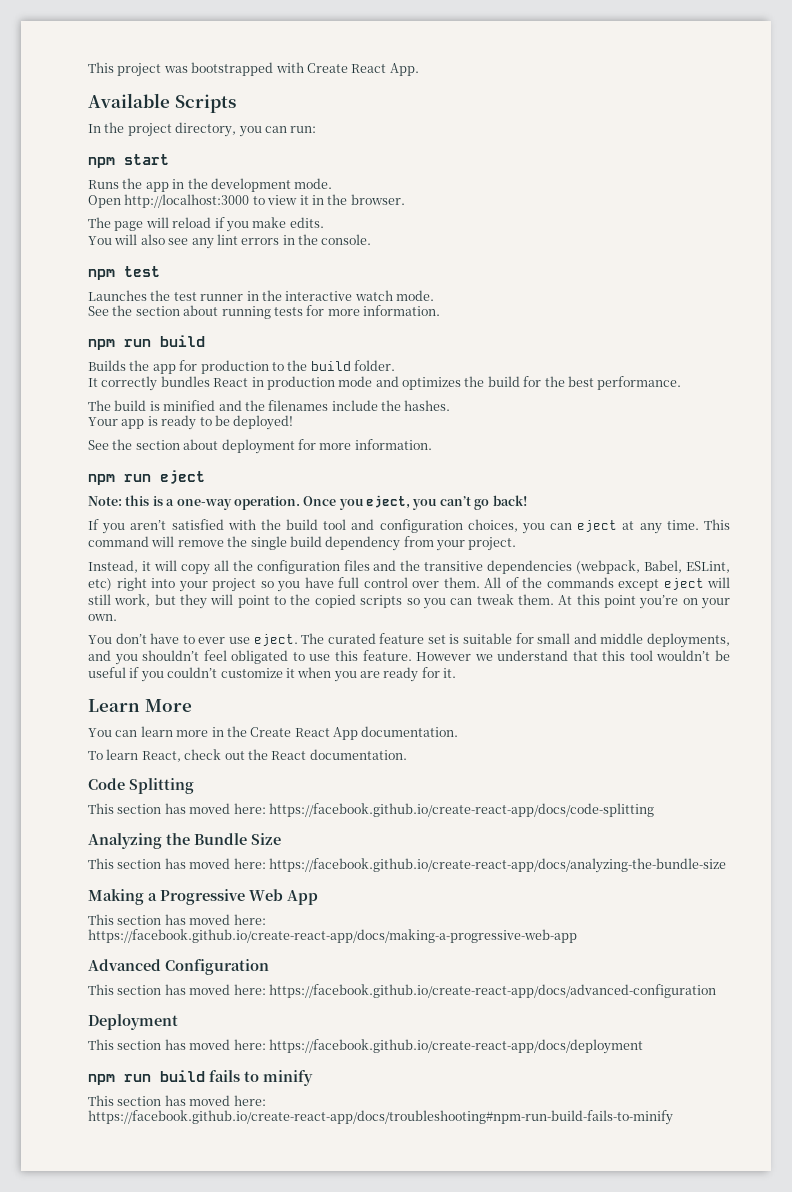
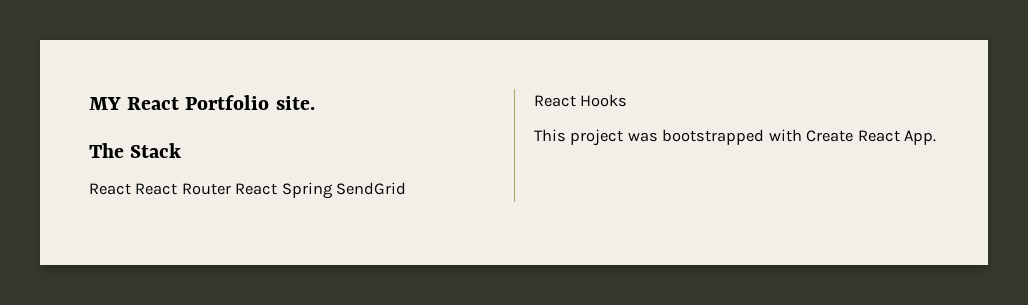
(88, 67) none -> [89,95,315,110] [89,143,182,158] [89,182,407,199] [534,94,628,107] MY React Portfolio site. // The Stack // React React Router React Spring SendGrid // React Hooks //
[88,93,236,113] [88,122,317,137] [88,154,169,168] [88,178,333,192] [88,194,405,208] [88,217,324,232] [88,234,372,249] [88,266,160,280] [88,290,434,301] [88,305,440,319] [88,335,205,350] [88,360,395,374] [88,376,682,391] [88,400,451,411] [88,415,294,430] [88,439,432,454] [88,470,205,485] [88,495,527,510] [88,519,730,534] [88,536,517,551] [88,560,731,575] [88,577,730,592] [88,594,731,609] [88,614,117,621] [88,633,730,648] [88,650,730,665] [88,667,457,682] [88,699,192,712] [88,726,459,740] [88,749,407,762] [88,778,194,794] [88,803,654,817] [88,833,281,849] [88,858,726,873] [88,889,318,905] [88,914,266,925] [88,929,577,943] [88,959,269,975] [88,984,716,998] [88,1014,178,1030] [88,1039,643,1054] [88,1070,313,1086] [88,1095,266,1106] [88,1110,673,1125] // Available Scripts // In the project directory, you can run: // npm start // Runs the app in the development mode. // Open http://localhost:3000 to view it in the browser. // The page will reload if you make edits. // You will also see any lint errors in the console. // npm test // Launches the test runner in the interactive watch mode. // See the section about running tests for more information. // npm run build // Builds the app for production to the build folder. // It correctly bundles React in production mode and optimizes the build for the best performance. // The build is minified and the filenames include the hashes. // Your app is ready to be deployed! // See the section about deployment for more information. // npm run eject // Note: this is a one-way operation. Once you eject, you can’t go back! // If you aren’t satisfied with the build tool and configuration choices, you can eject at any time. This command will remove the single build dependency from your project. // Instead, it will copy all the configuration files and the transitive dependencies (webpack, Babel, ESLint, etc) right into your project so you have full control over them. All of the commands except eject will still work, but they will point to the copied scripts so you can tweak them. At this point you’re on your own. // You don’t have to ever use eject. The curated feature set is suitable for small and middle deployments, and you shouldn’t feel obligated to use this feature. However we understand that this tool wouldn’t be useful if you couldn’t customize it when you are ready for it. // Learn More // You can learn more in the Create React App documentation. // To learn React, check out the React documentation. // Code Splitting // This section has moved here: https://facebook.github.io/create-react-app/docs/code-splitting // Analyzing the Bundle Size // This section has moved here: https://facebook.github.io/create-react-app/docs/analyzing-the-bundle-size // Making a Progressive Web App // This section has moved here: https://facebook.github.io/create-react-app/docs/making-a-progressive-web-app // Advanced Configuration // This section has moved here: https://facebook.github.io/create-react-app/docs/advanced-configuration // Deployment // This section has moved here: https://facebook.github.io/create-react-app/docs/deployment // npm run build fails to minify // This section has moved here: https://facebook.github.io/create-react-app/docs/troubleshooting#npm-run-build-fails-to-minify -> (937, 137) none

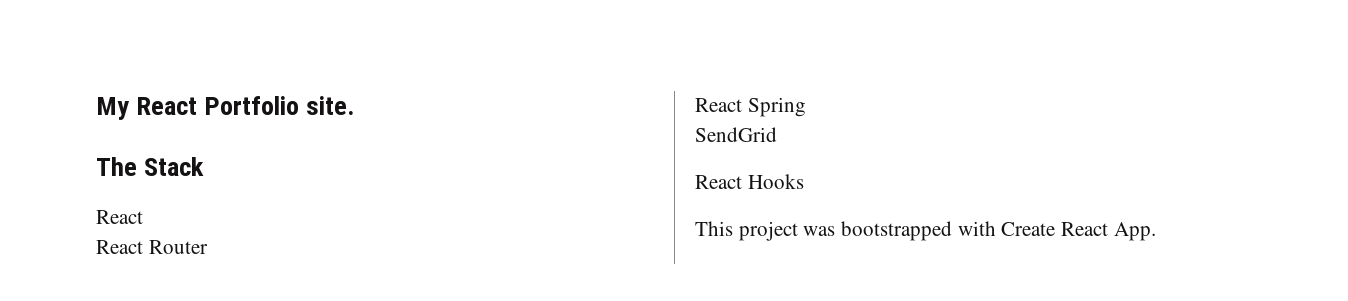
[89,97,121,110] MY -> [96,97,129,120] My
(131, 189) none -> (143, 217) //
(231, 189) none -> (208, 247) //
(333, 190) none -> (806, 107) //

